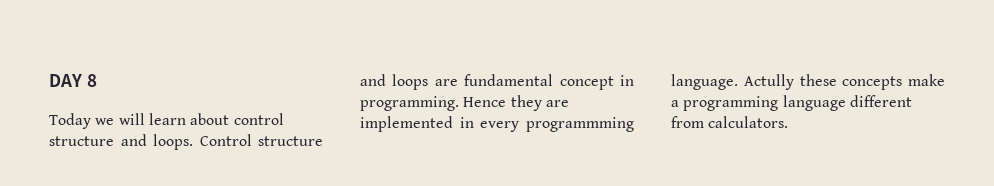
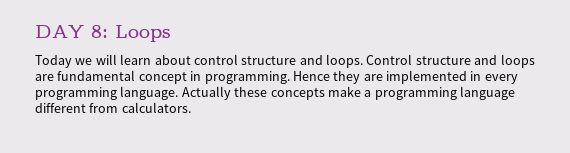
[86,74,97,87] 8 -> [91,25,171,42] 8: Loops
[526,117,634,132] [671,74,794,90] programmming language. Actully -> [35,86,231,100] programming language. Actually

